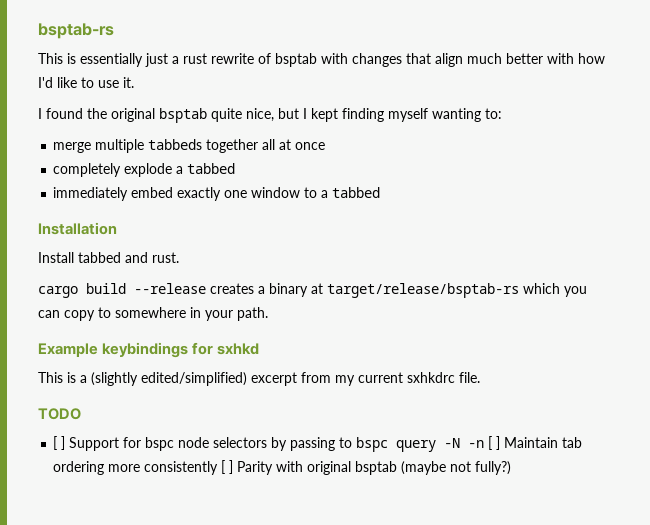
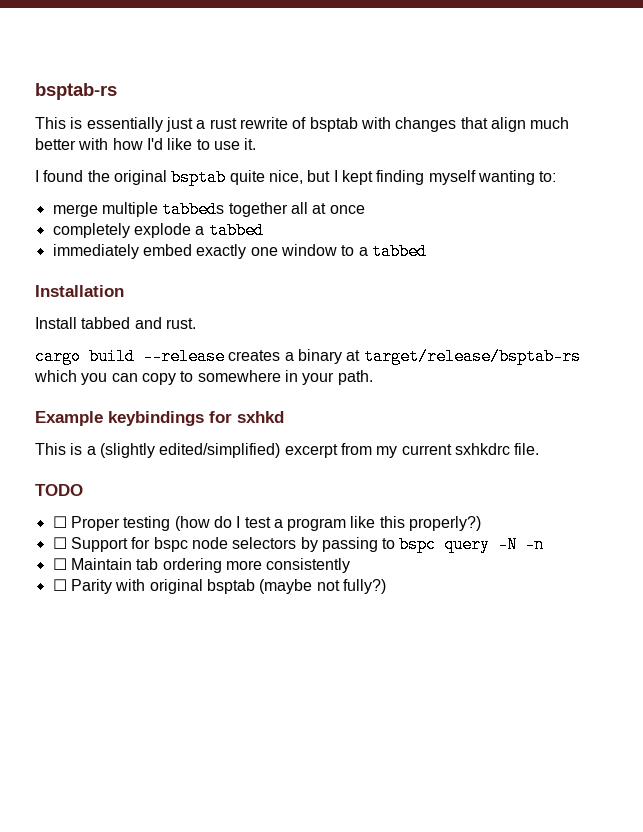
[53,436,66,450] [ ] -> [52,516,482,531] [52,537,67,549] ☐ Proper testing (how do I test a program like this properly?) // ☐
[488,436,501,450] [ ] -> [52,558,67,570] // ☐
[221,460,234,474] [ ] -> [52,579,67,591] // ☐

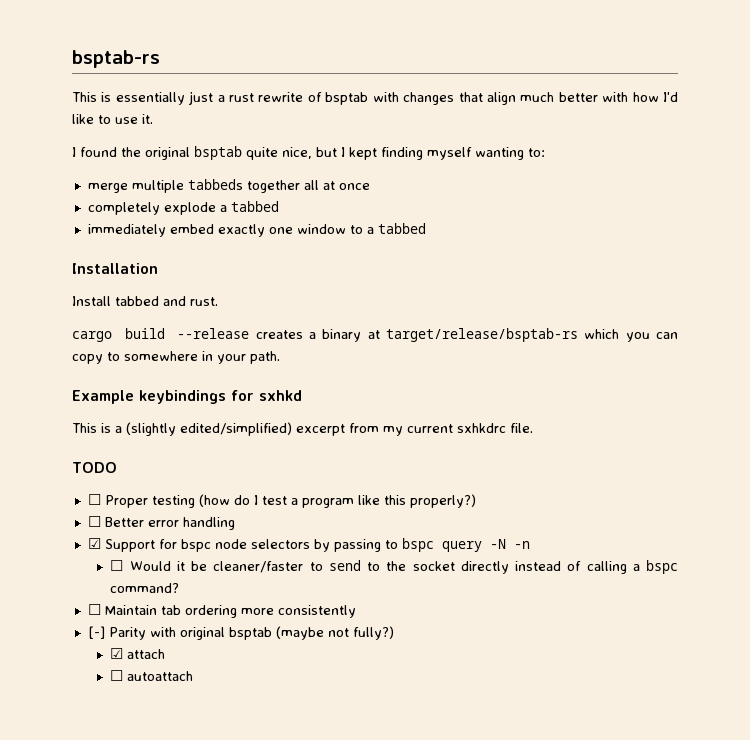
(67, 543) none -> [104,517,235,530] [87,538,101,549] Better error handling // ☑
(545, 544) none -> [110,560,679,574] [110,583,180,593] // ☐ Would it be cleaner/faster to send to the socket directly instead of calling a bspc command?
[52,579,67,591] ☐ -> [87,626,105,639] [-]
(386, 586) none -> [110,648,166,659] [110,670,194,681] // ☑ attach // ☐ autoattach

